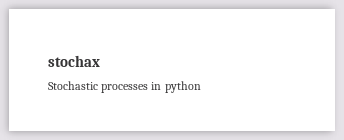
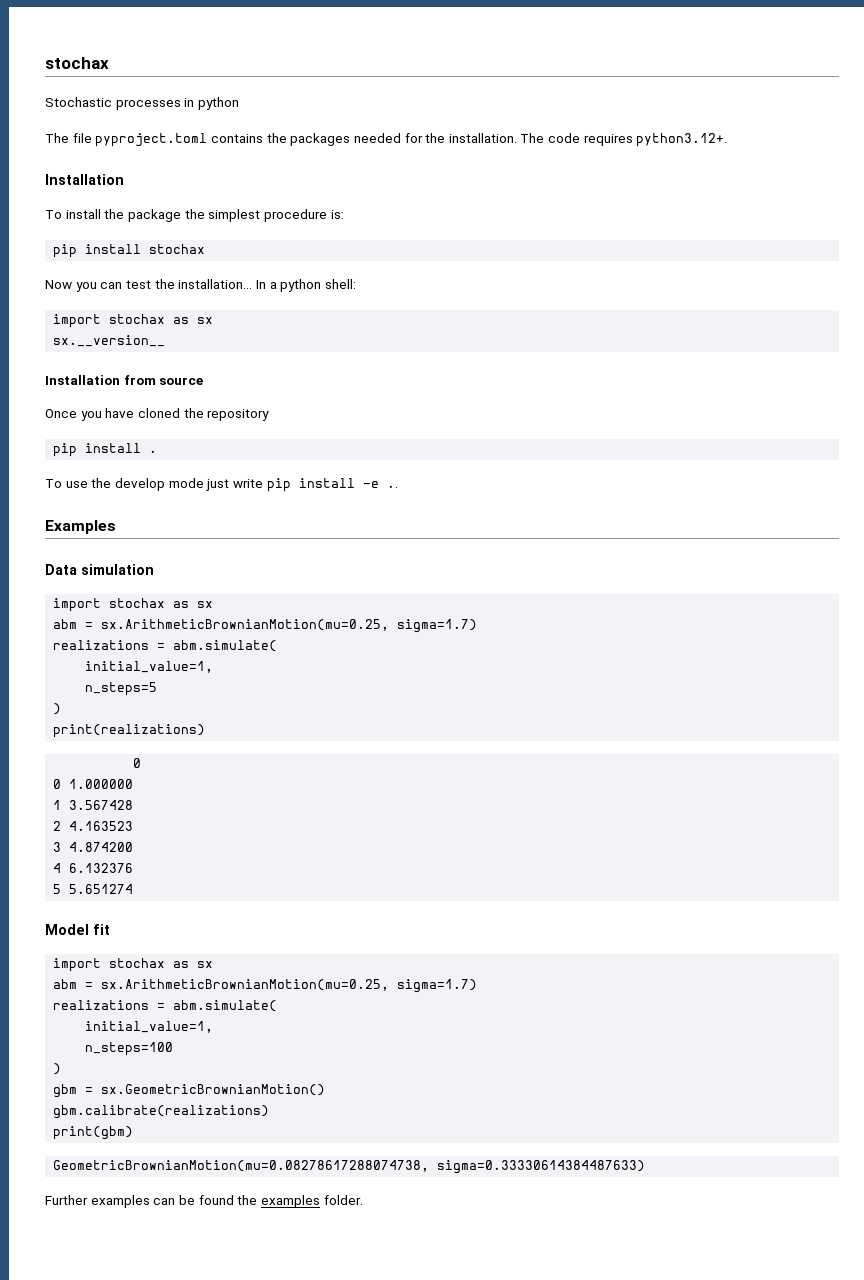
(201, 87) none -> [45,133,728,147] [45,174,124,185] [45,209,344,222] [53,244,206,258] [45,279,356,292] [53,314,214,328] [53,335,166,347] [45,375,204,385] [45,408,270,421] [53,443,158,457] [45,478,398,492] [45,520,116,534] [45,564,154,575] [53,598,214,612] [53,619,478,633] [53,640,278,652] [85,661,214,673] [85,682,158,696] [53,703,62,715] [53,724,206,738] [133,758,142,768] [53,779,134,789] [53,800,134,810] [53,821,134,831] [53,842,134,852] [53,863,134,873] [53,884,134,894] [45,924,110,935] [53,958,214,972] [53,979,478,993] [53,1000,278,1012] [85,1021,214,1033] [85,1042,174,1056] [53,1063,62,1075] [53,1084,326,1098] [53,1105,270,1119] [53,1126,134,1140] [53,1160,646,1174] [45,1195,363,1208] // The file pyproject.toml contains the packages needed for the installation. The code requires python3.12+. // Installation // To install the package the simplest procedure is: // pip install stochax // Now you can test the installation... In a python shell: // import stochax as sx // sx.__version__ // Installation from source // Once you have cloned the repository // pip install . // To use the develop mode just write pip install -e .. // Examples // Data simulation // import stochax as sx // abm = sx.ArithmeticBrownianMotion(mu=0.25, sigma=1.7) // realizations = abm.simulate( // initial_value=1, // n_steps=5 // ) // print(realizations) // 0 // 0 1.000000 // 1 3.567428 // 2 4.163523 // 3 4.874200 // 4 6.132376 // 5 5.651274 // Model fit // import stochax as sx // abm = sx.ArithmeticBrownianMotion(mu=0.25, sigma=1.7) // realizations = abm.simulate( // initial_value=1, // n_steps=100 // ) // gbm = sx.GeometricBrownianMotion() // gbm.calibrate(realizations) // print(gbm) // GeometricBrownianMotion(mu=0.08278617288074738, sigma=0.33330614384487633) // Further examples can be found the examples folder.

